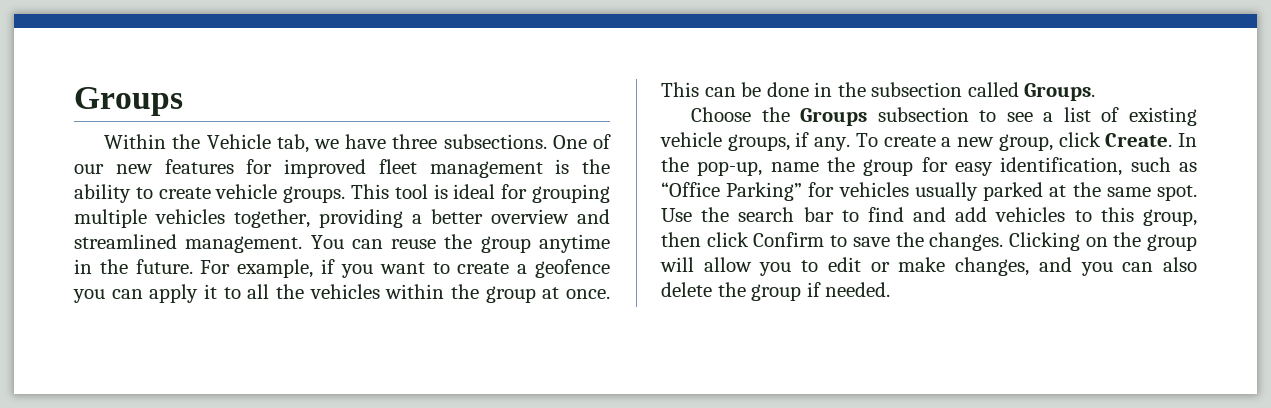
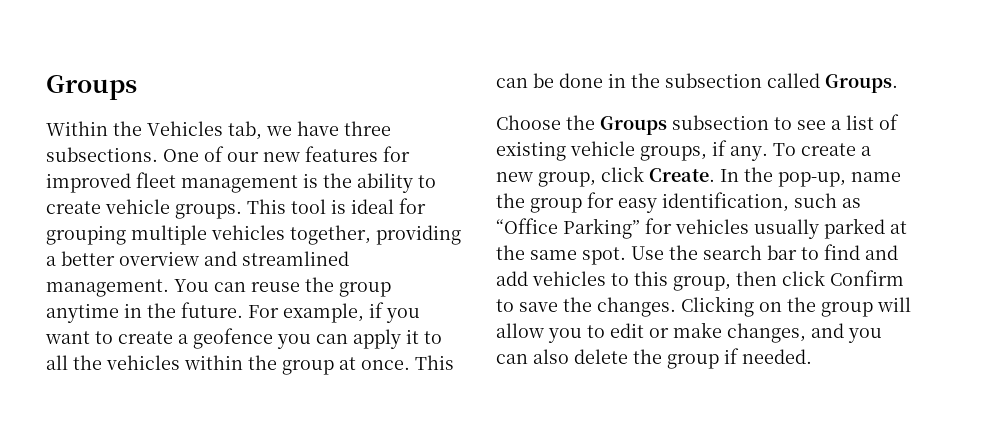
[206,134,271,149] Vehicle -> [147,121,223,136] Vehicles

